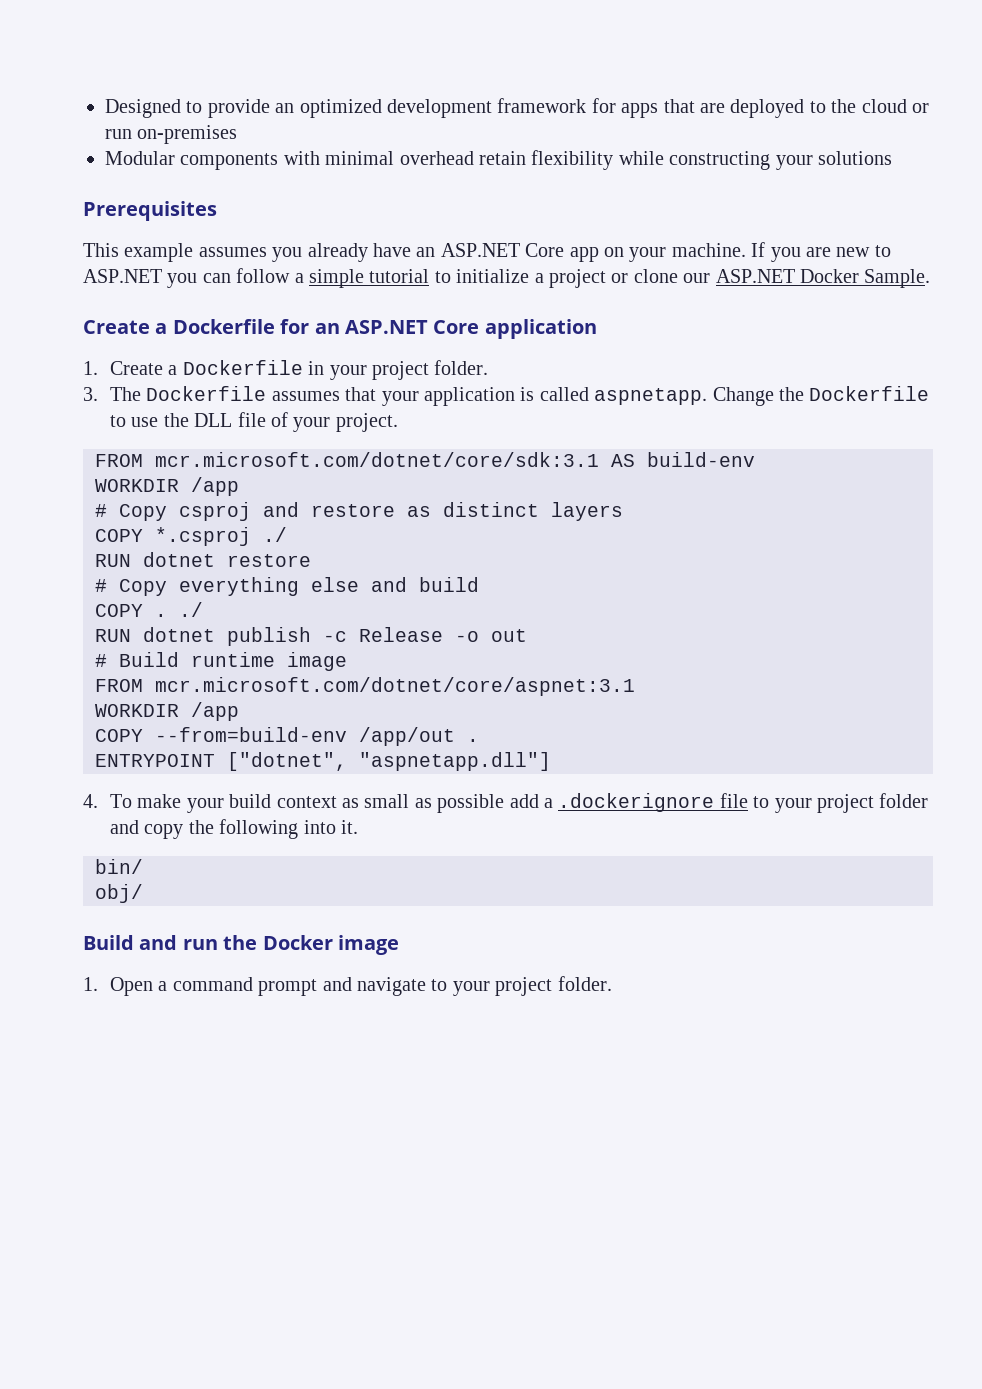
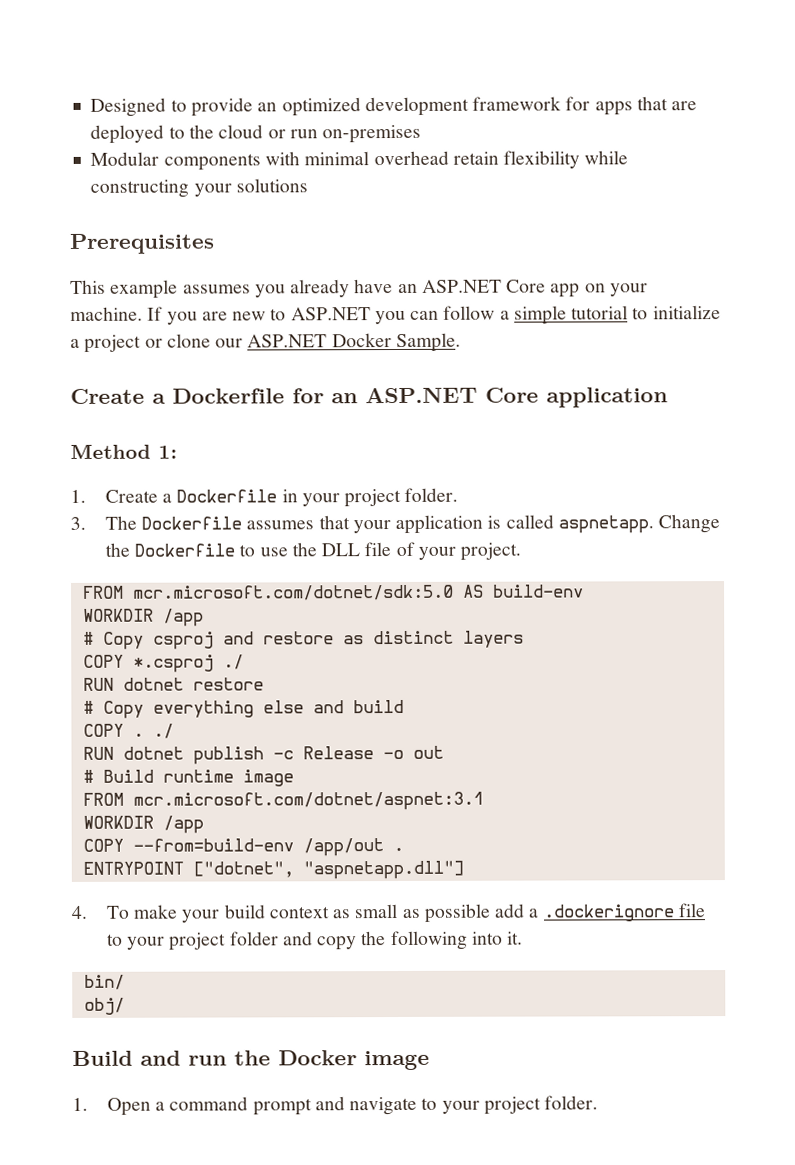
(597, 329) none -> [70,443,177,459] // Method 1:
[155,452,599,467] mcr.microsoft.com/dotnet/core/sdk:3.1 -> [132,584,454,601] mcr.microsoft.com/dotnet/sdk:5.0
[155,677,635,696] mcr.microsoft.com/dotnet/core/aspnet:3.1 -> [132,791,484,811] mcr.microsoft.com/dotnet/aspnet:3.1

